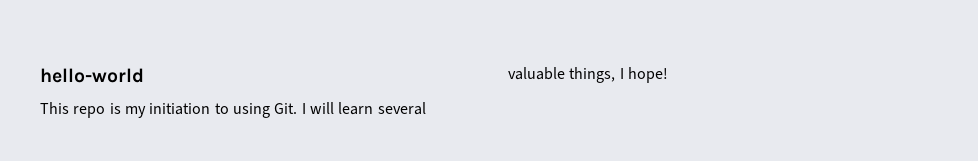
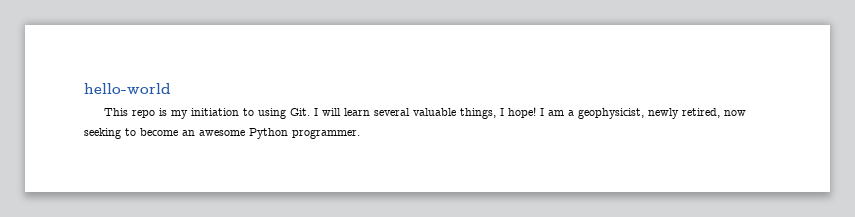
(668, 75) none -> [539,108,746,119] [84,128,360,139] I am a geophysicist, newly retired, now seeking to become an awesome Python programmer.

